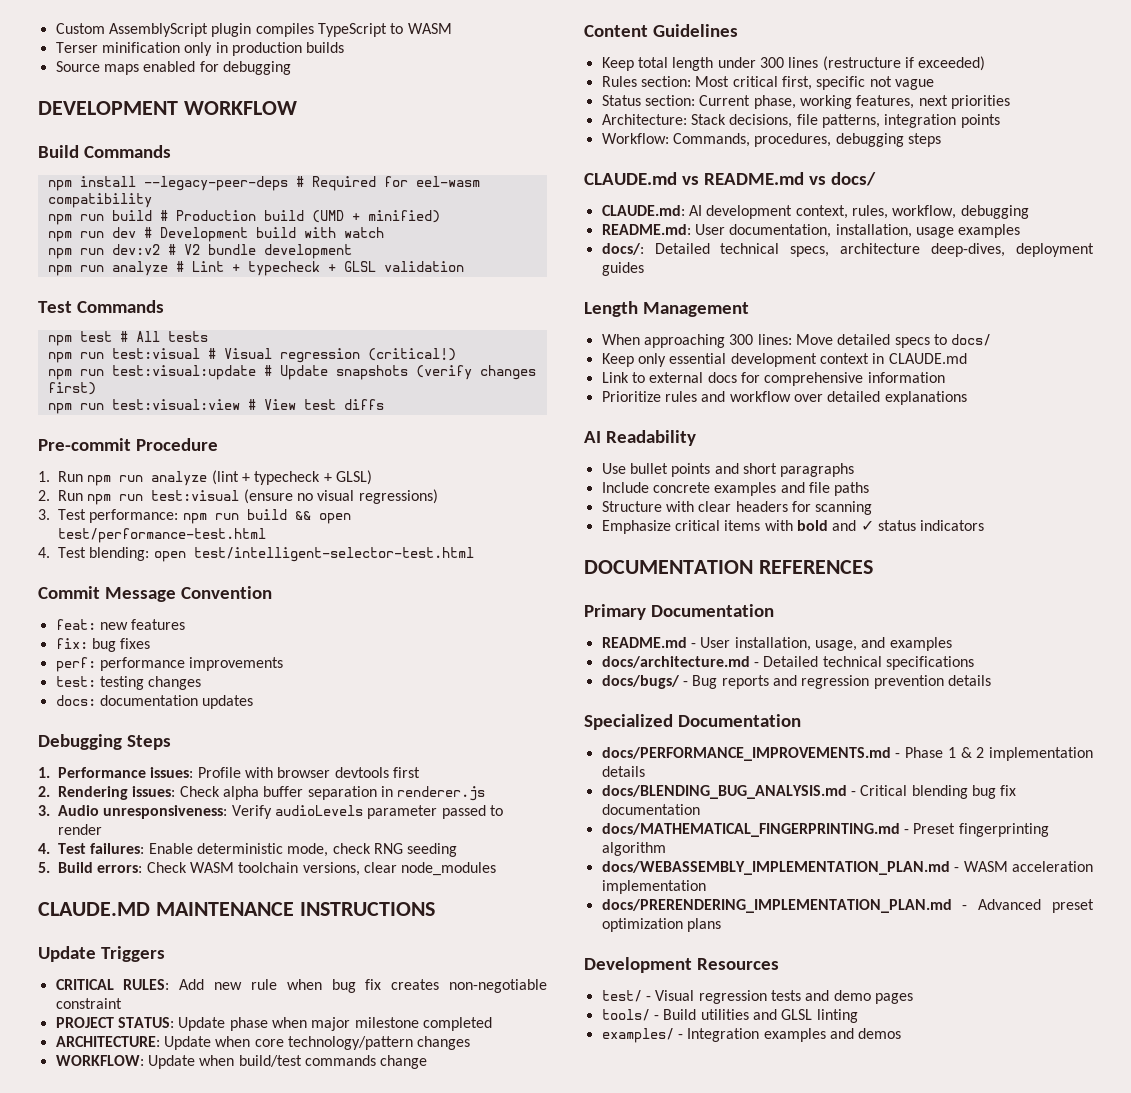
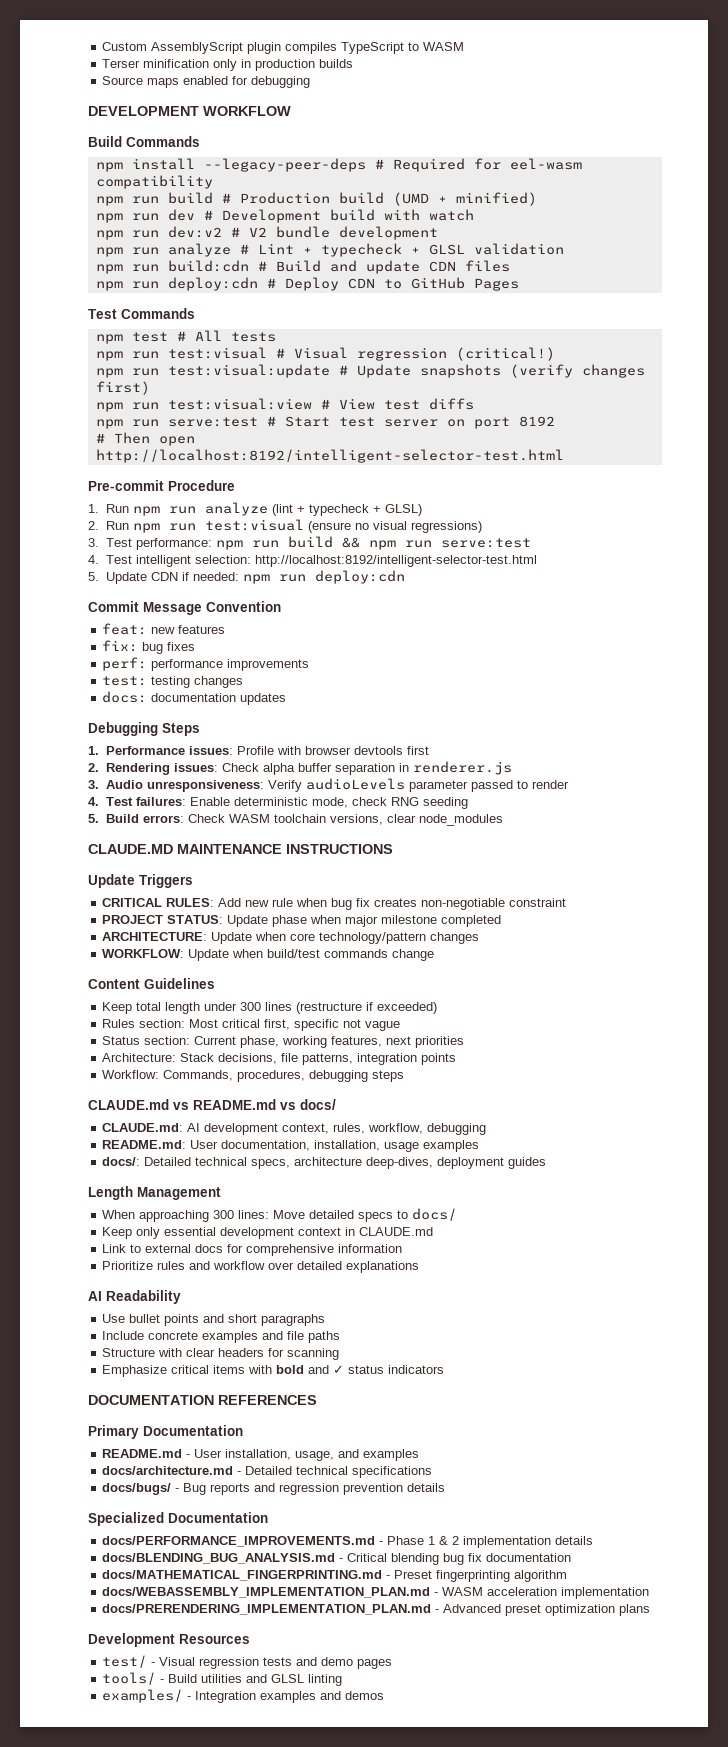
(464, 266) none -> [95,260,510,274] [95,277,519,291] // npm run build:cdn # Build and update CDN files // npm run deploy:cdn # Deploy CDN to GitHub Pages
(384, 404) none -> [95,416,555,429] [95,432,195,446] [95,449,564,463] // npm run serve:test # Start test server on port 8192 // # Then open http://localhost:8192/intelligent-selector-test.html
[318,513,351,524] [58,528,266,543] [38,547,474,562] open test/performance-test.html // 4. Test blending: open test/intelligent-selector-test.html -> [369,538,532,550] [88,555,538,567] [88,570,406,584] npm run serve:test // 4. Test intelligent selection: http://localhost:8192/intelligent-selector-test.html // 5. Update CDN if needed: npm run deploy:cdn

